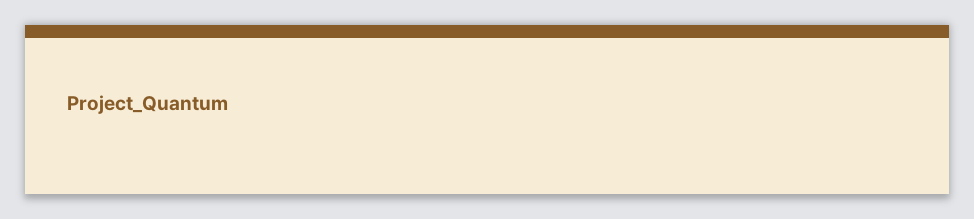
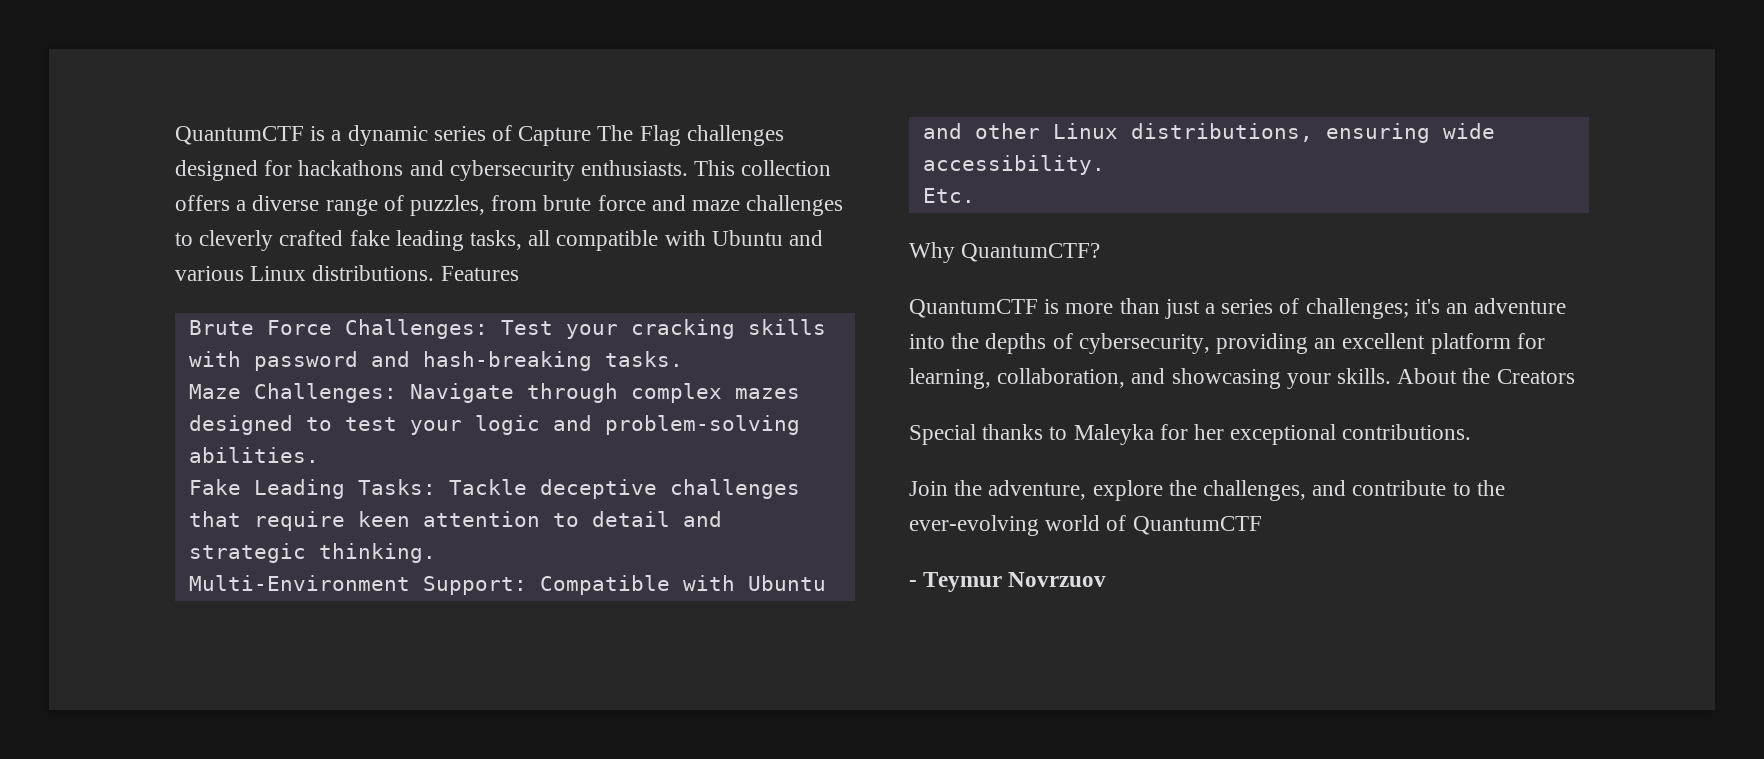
[67,95,228,114] Project_Quantum -> [175,125,784,146] [175,160,832,181] [175,195,844,216] [175,230,824,251] [175,265,519,281] [188,319,826,339] [188,351,683,371] [188,383,800,403] [188,415,800,435] [188,447,319,463] [188,479,800,499] [188,511,722,531] [188,543,436,563] [188,575,826,595] [922,123,1495,143] [922,155,1105,175] [922,188,975,203] [909,242,1101,263] [909,298,1567,319] [909,333,1545,354] [909,368,1575,389] [909,424,1472,445] [909,480,1505,501] [909,515,1262,536] [909,572,1107,592] QuantumCTF is a dynamic series of Capture The Flag challenges designed for hackathons and cybersecurity enthusiasts. This collection offers a diverse range of puzzles, from brute force and maze challenges to cleverly crafted fake leading tasks, all compatible with Ubuntu and various Linux distributions. Features // Brute Force Challenges: Test your cracking skills with password and hash-breaking tasks. // Maze Challenges: Navigate through complex mazes designed to test your logic and problem-solving abilities. // Fake Leading Tasks: Tackle deceptive challenges that require keen attention to detail and strategic thinking. // Multi-Environment Support: Compatible with Ubuntu and other Linux distributions, ensuring wide accessibility. // Etc. // Why QuantumCTF? // QuantumCTF is more than just a series of challenges; it's an adventure into the depths of cybersecurity, providing an excellent platform for learning, collaboration, and showcasing your skills. About the Creators // Special thanks to Maleyka for her exceptional contributions. // Join the adventure, explore the challenges, and contribute to the ever-evolving world of QuantumCTF // - Teymur Novrzuov

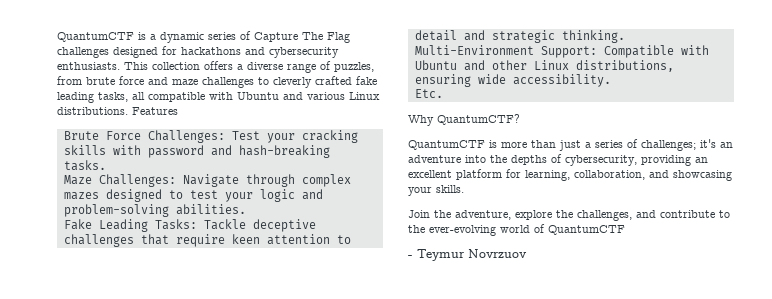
[1397,368,1575,384] [909,424,1472,445] About the Creators // Special thanks to Maleyka for her exceptional contributions. -> (464, 189) none

